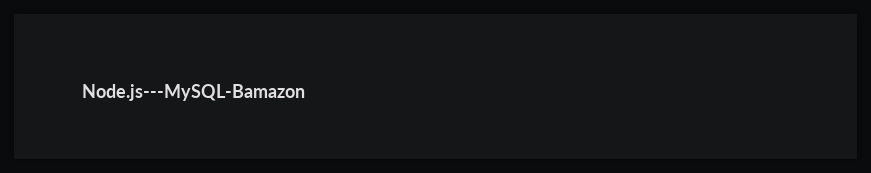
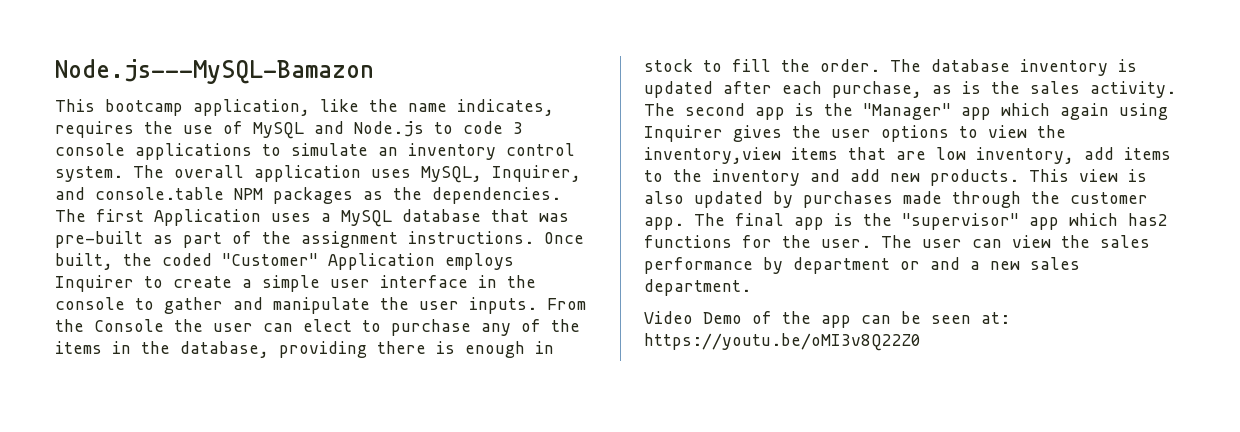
(305, 92) none -> [55,99,554,116] [55,121,523,139] [55,143,575,160] [55,165,581,183] [55,187,561,204] [55,209,569,227] [55,231,584,248] [55,253,514,270] [55,275,536,292] [55,297,586,314] [55,319,580,336] [55,341,554,358] [644,59,1137,76] [644,81,1176,98] [644,103,1168,120] [644,125,1066,142] [644,147,1171,164] [644,169,1147,186] [644,191,1148,208] [644,213,1168,230] [644,235,1150,248] [644,257,1080,274] [644,279,751,296] [644,311,1010,328] [644,333,921,351] // This bootcamp application, like the name indicates, requires the use of MySQL and Node.js to code 3 console applications to simulate an inventory control system. The overall application uses MySQL, Inquirer, and console.table NPM packages as the dependencies. The first Application uses a MySQL database that was pre-built as part of the assignment instructions. Once built, the coded "Customer" Application employs Inquirer to create a simple user interface in the console to gather and manipulate the user inputs. From the Console the user can elect to purchase any of the items in the database, providing there is enough in stock to fill the order. The database inventory is updated after each purchase, as is the sales activity. The second app is the "Manager" app which again using Inquirer gives the user options to view the inventory,view items that are low inventory, add items to the inventory and add new products. This view is also updated by purchases made through the customer app. The final app is the "supervisor" app which has2 functions for the user. The user can view the sales performance by department or and a new sales department. // Video Demo of the app can be seen at: https://youtu.be/oMI3v8Q22Z0

